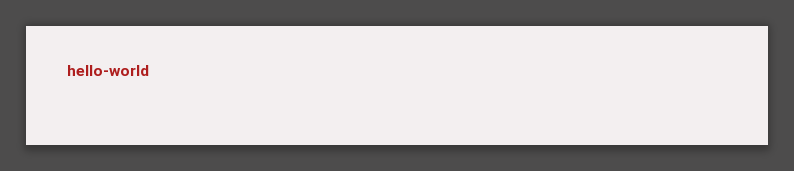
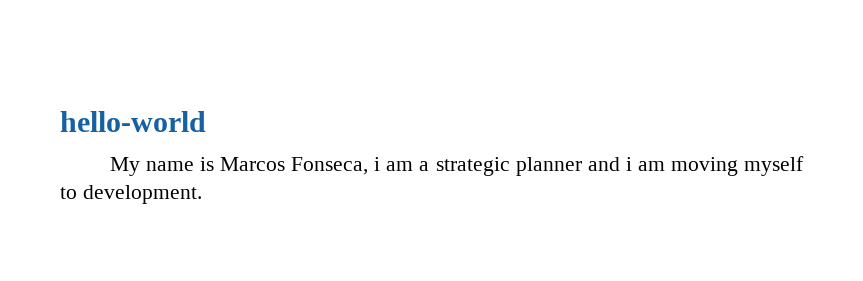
(149, 70) none -> [109,156,805,176] [60,185,202,204] // My name is Marcos Fonseca, i am a strategic planner and i am moving myself to development.

